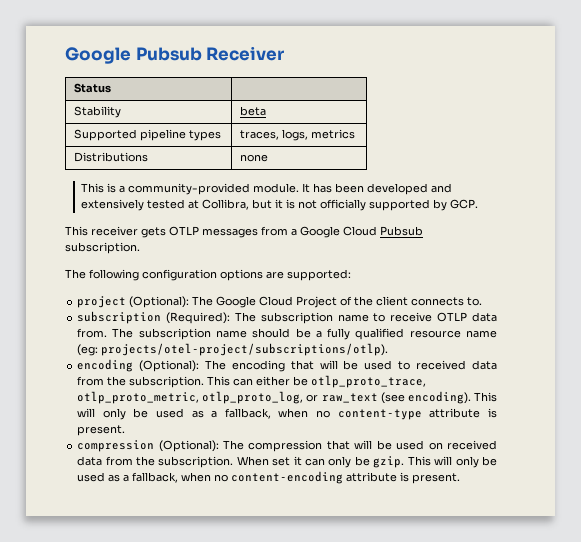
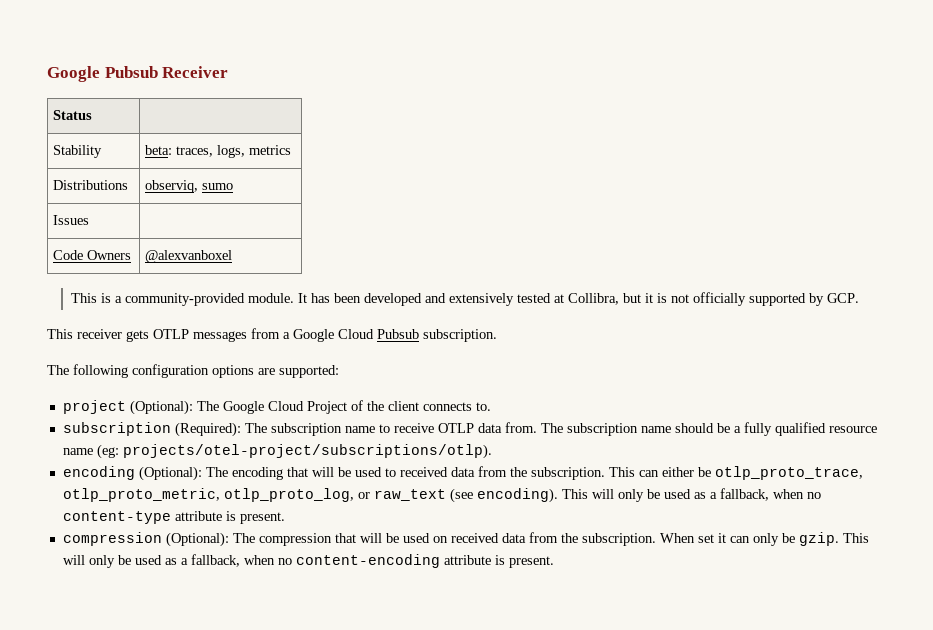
[239,106,266,116] [73,129,221,141] beta // Supported pipeline types | -> [145,145,173,155] beta:
[239,154,268,162] | none -> [145,180,234,193] [53,215,90,225] [53,250,132,260] [145,250,233,263] | observiq, sumo // Issues | // Code Owners | @alexvanboxel

